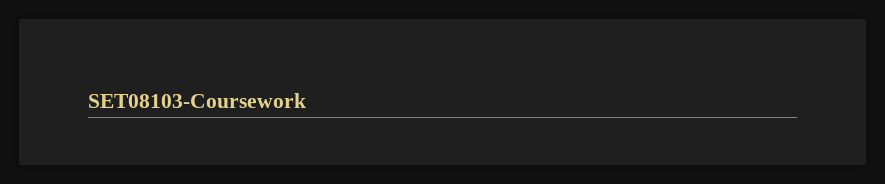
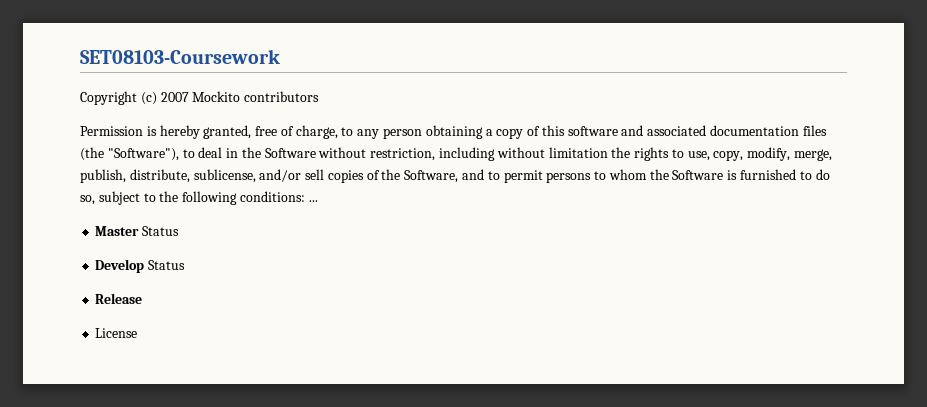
(306, 100) none -> [80,91,320,105] [80,125,827,139] [80,147,833,161] [80,169,830,183] [80,191,318,205] [95,226,180,236] [95,259,186,273] [95,293,143,304] [95,328,138,338] // Copyright (c) 2007 Mockito contributors // Permission is hereby granted, free of charge, to any person obtaining a copy of this software and associated documentation files (the "Software"), to deal in the Software without restriction, including without limitation the rights to use, copy, modify, merge, publish, distribute, sublicense, and/or sell copies of the Software, and to permit persons to whom the Software is furnished to do so, subject to the following conditions: ... // Master Status // Develop Status // Release // License

